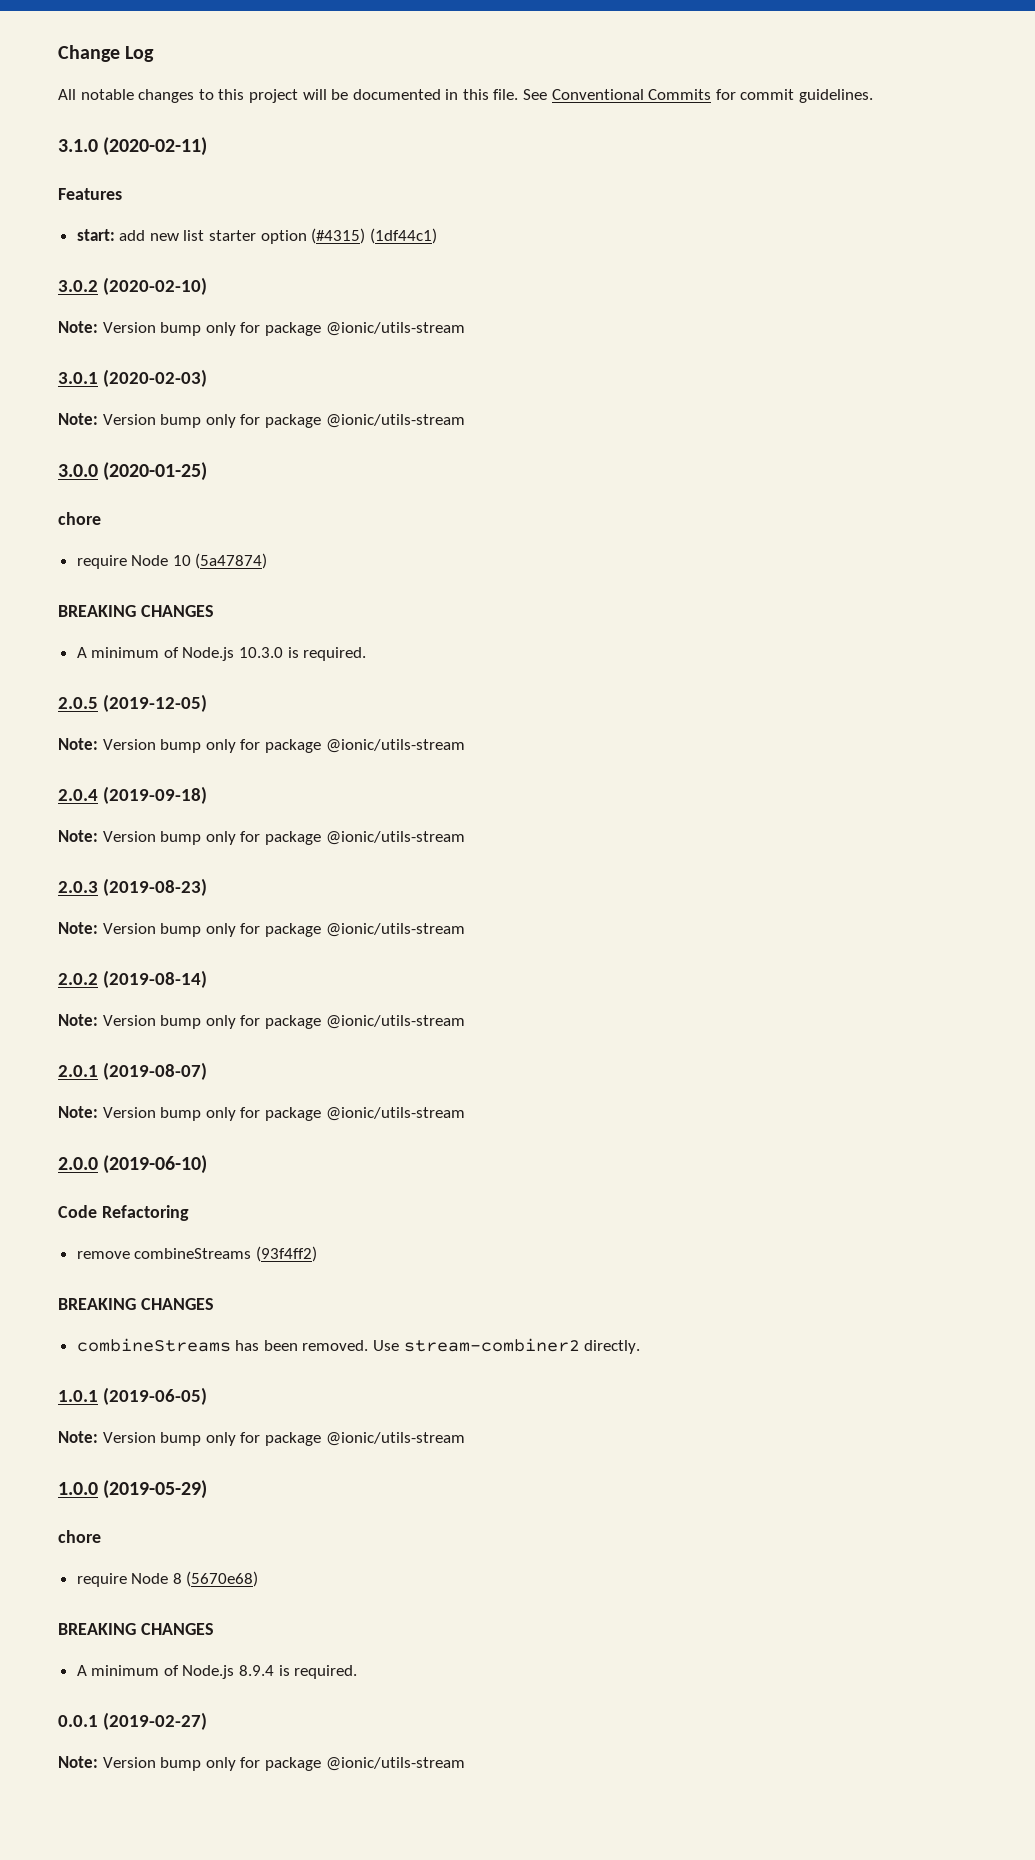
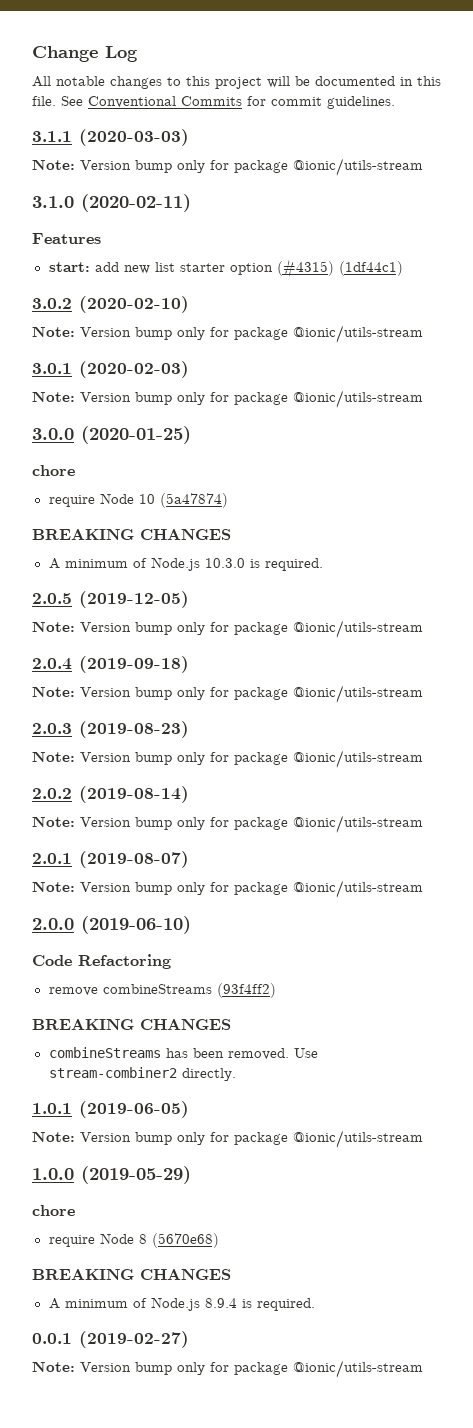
(874, 96) none -> [32,129,189,146] [32,158,423,176] // 3.1.1 (2020-03-03) // Note: Version bump only for package @ionic/utils-stream

